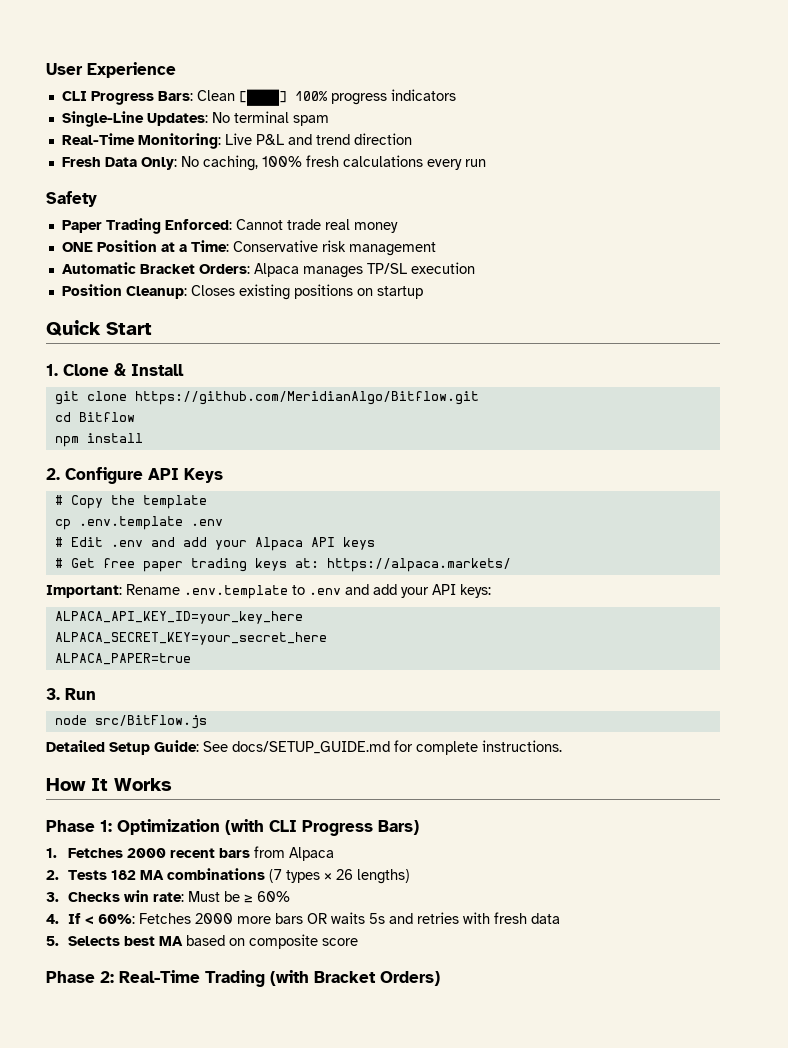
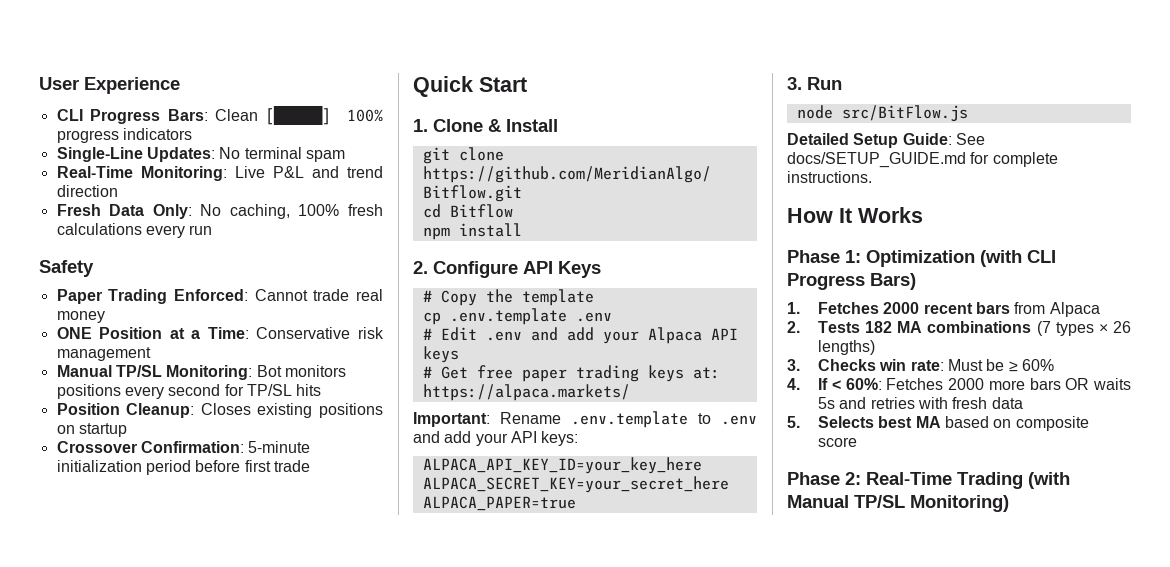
[61,262,475,278] Automatic Bracket Orders: Alpaca manages TP/SL execution -> [56,365,346,380] [56,384,322,399] Manual TP/SL Monitoring: Bot monitors positions every second for TP/SL hits
(423, 292) none -> [56,441,311,453] [56,460,310,475] // Crossover Confirmation: 5-minute initialization period before first trade
[314,971,440,986] Bracket Orders) -> [787,495,1009,512] Manual TP/SL Monitoring)

